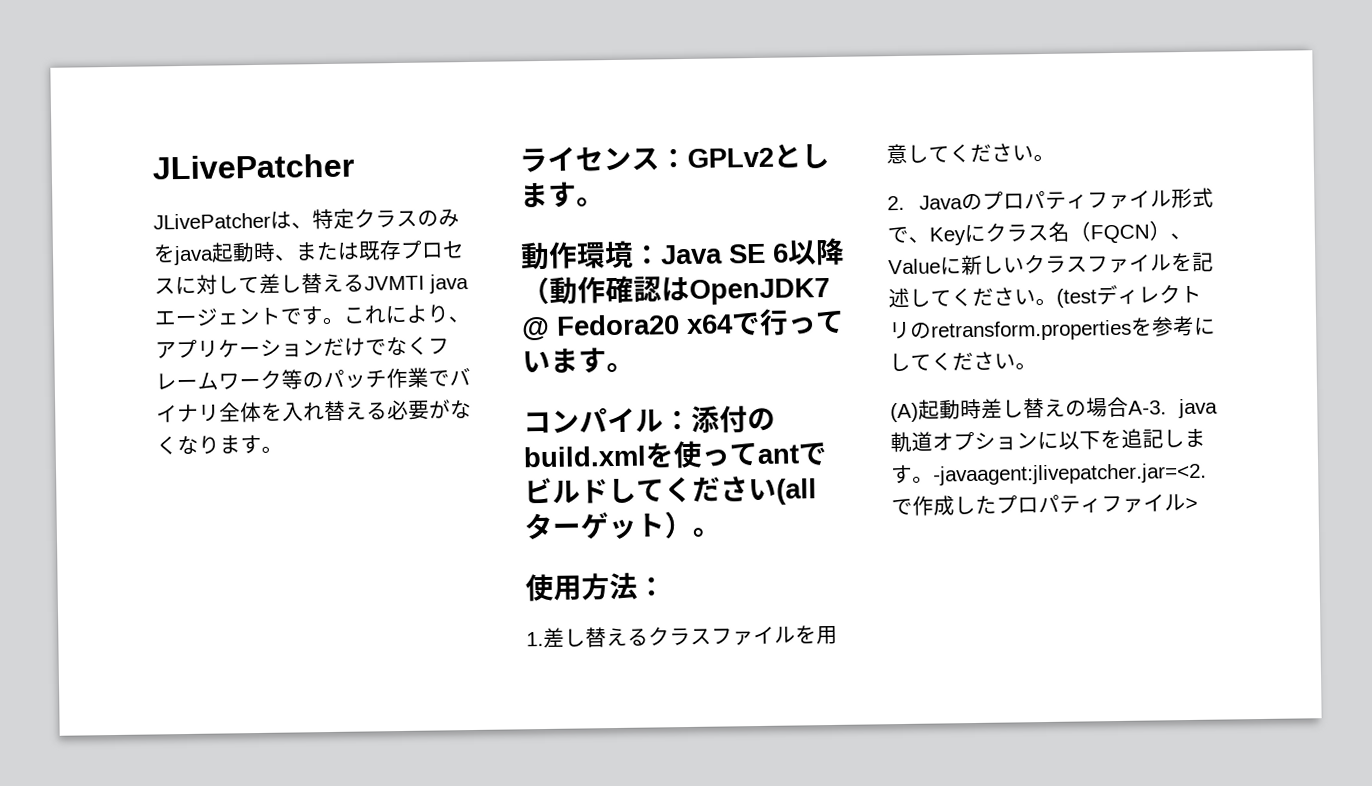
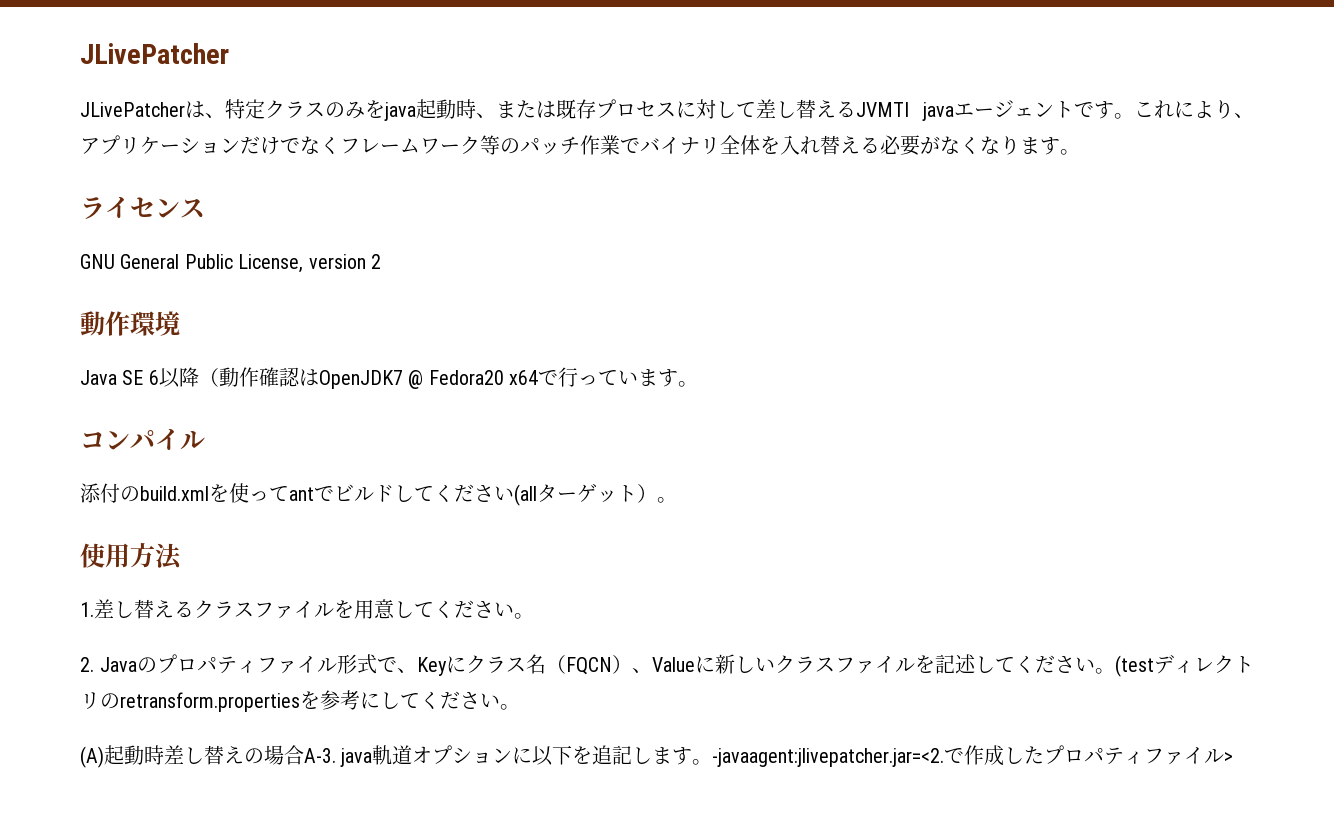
[659,142,830,169] [520,181,605,208] ：GPLv2とします。 -> [80,254,381,273] // GNU General Public License, version 2
[632,244,662,265] ： -> (180, 323) //
[663,409,692,431] ： -> (205, 440) //
[637,576,666,597] ： -> (182, 556) none

